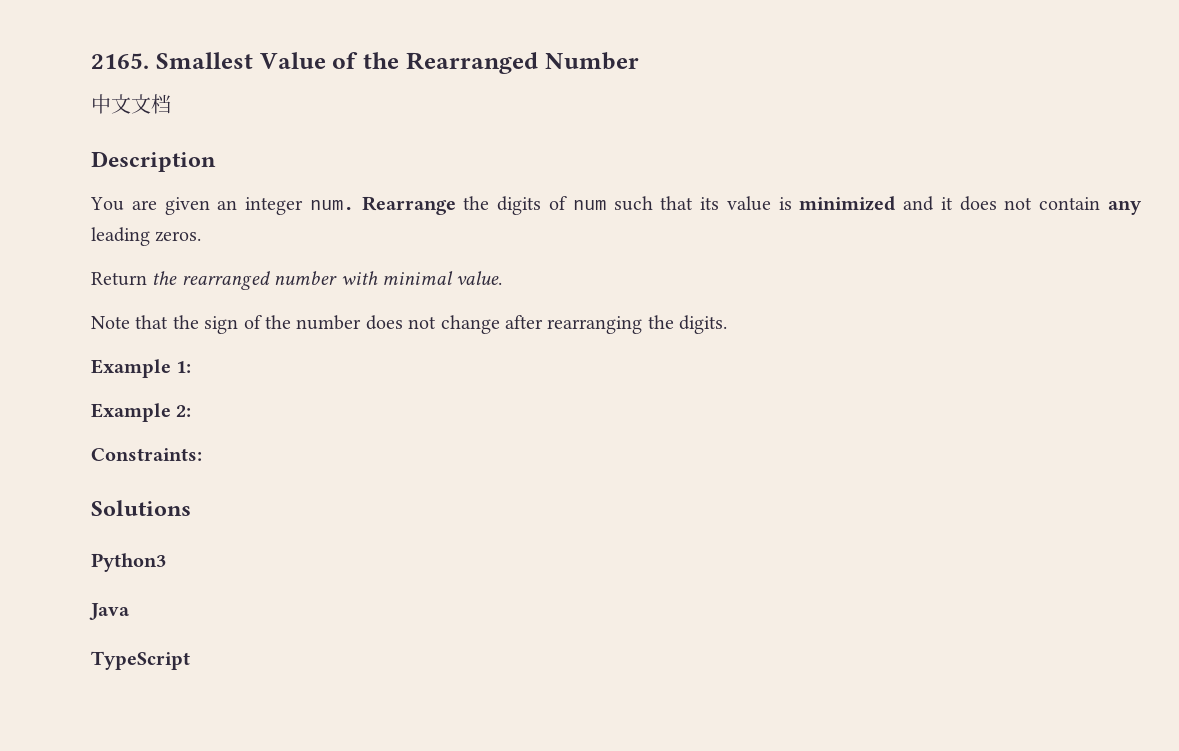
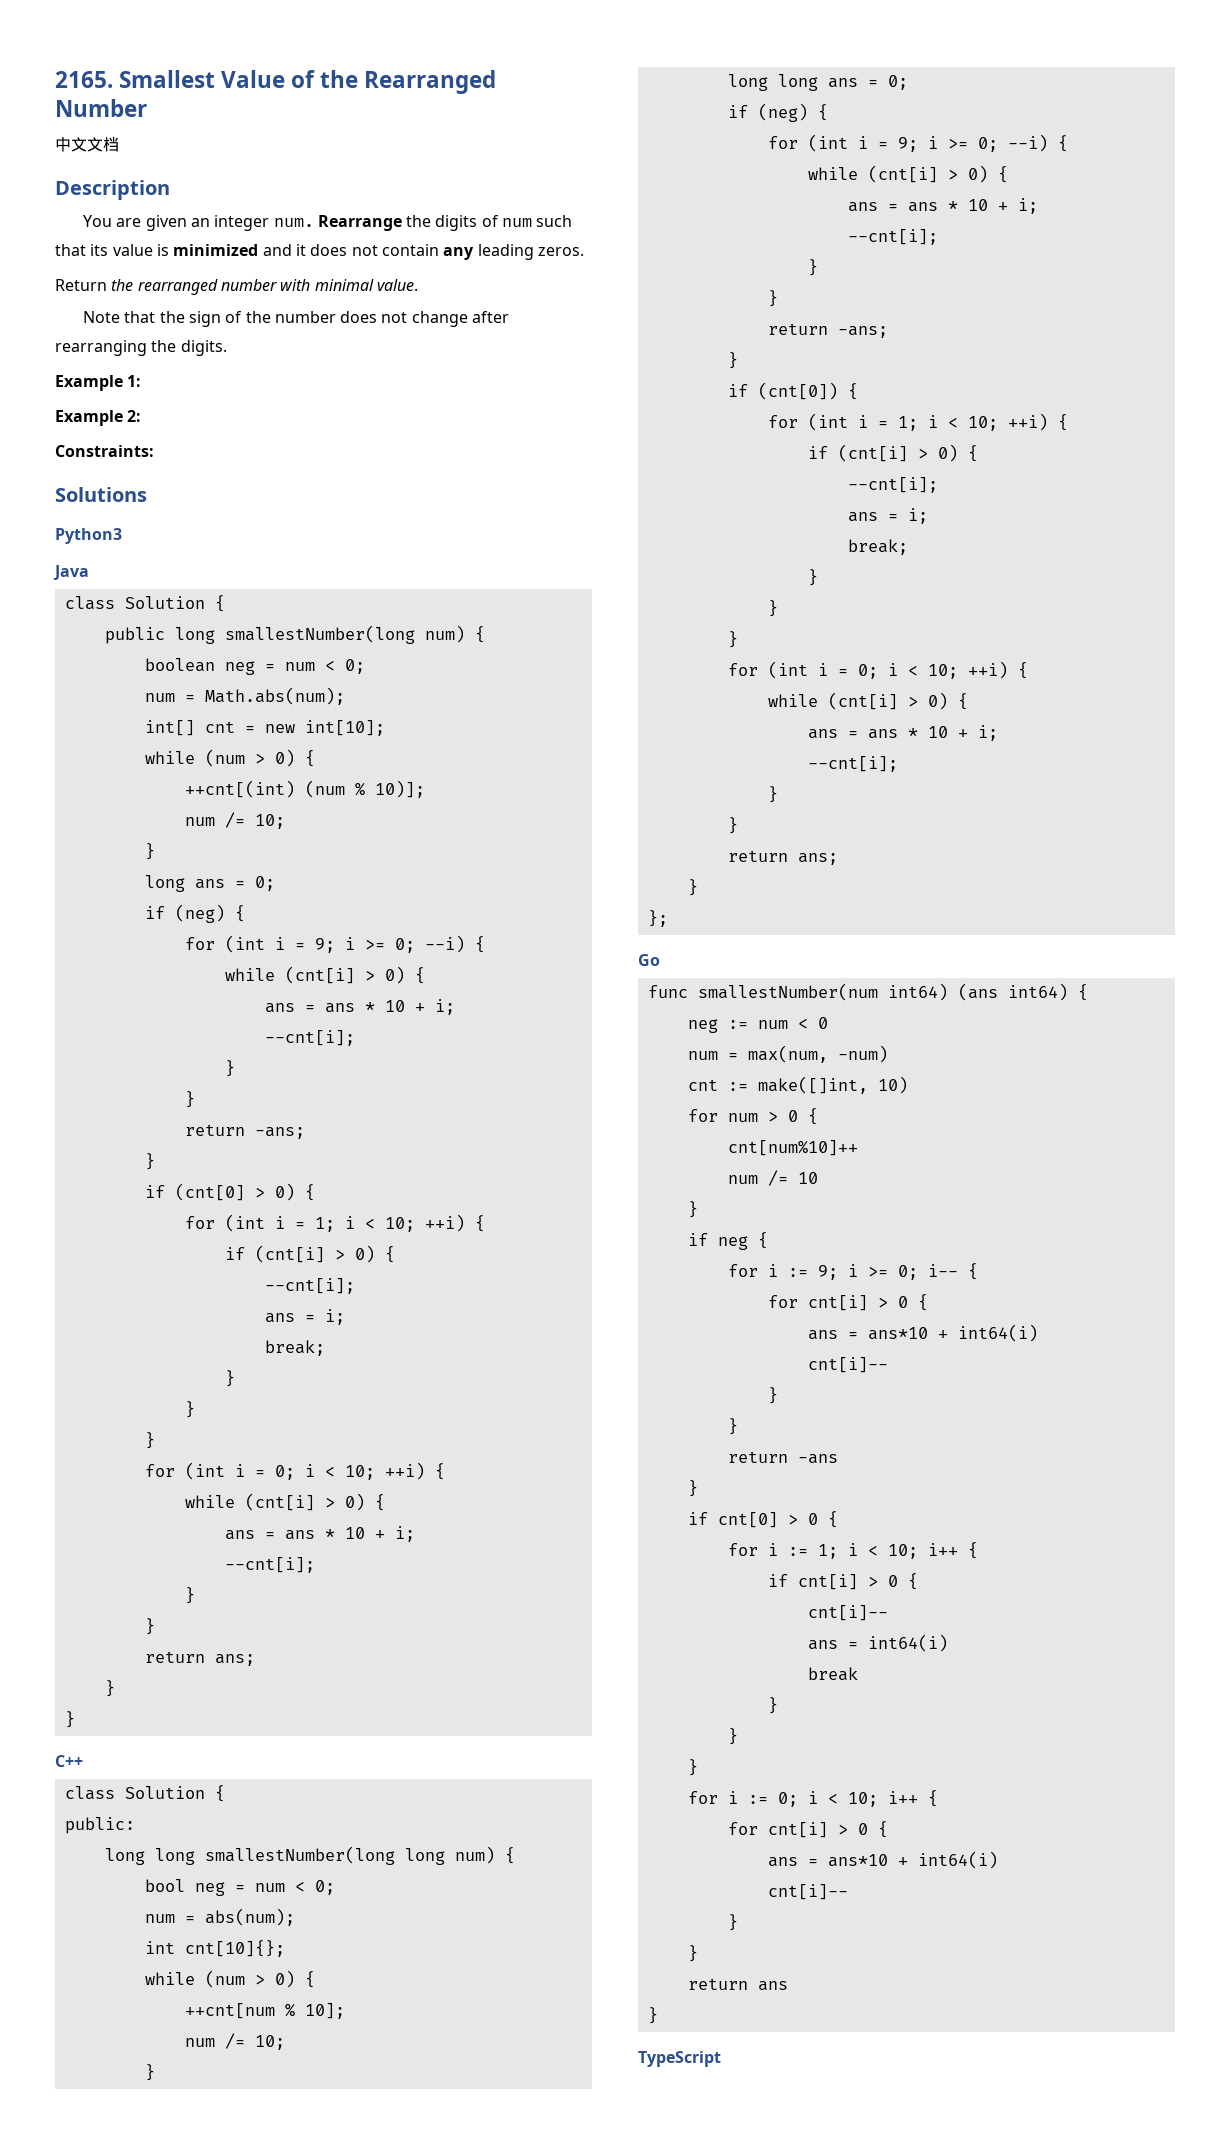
(130, 611) none -> [64,595,225,612] [104,625,485,644] [144,658,365,675] [144,687,345,705] [144,720,385,736] [144,749,315,767] [184,780,425,798] [184,812,285,829] [144,843,155,860] [144,875,275,892] [144,904,245,923] [184,935,485,953] [224,966,425,984] [264,999,455,1015] [264,1030,355,1046] [224,1060,235,1077] [184,1091,195,1108] [184,1124,305,1139] [144,1153,155,1170] [144,1183,315,1201] [184,1214,485,1232] [224,1245,395,1263] [264,1278,355,1294] [264,1309,345,1325] [264,1340,325,1356] [224,1370,235,1387] [184,1401,195,1418] [144,1432,155,1449] [144,1462,445,1480] [184,1493,385,1511] [224,1526,415,1542] [224,1557,315,1573] [184,1587,195,1604] [144,1618,155,1635] [144,1651,255,1666] [104,1680,115,1697] [64,1711,75,1728] [55,1755,83,1767] [64,1785,225,1802] [64,1817,135,1834] [104,1846,515,1865] [144,1879,335,1896] [144,1908,295,1926] [144,1940,285,1957] [144,1970,315,1988] [184,2003,345,2019] [184,2033,285,2050] [144,2064,155,2081] [727,74,908,91] [727,103,828,122] [767,134,1068,152] [807,165,1008,183] [847,198,1038,214] [847,229,938,245] [807,259,818,276] [767,290,778,307] [767,323,888,338] [727,352,738,369] [727,382,858,400] [767,413,1068,431] [807,444,978,462] [847,477,938,493] [847,508,928,524] [847,539,908,555] [807,569,818,586] [767,600,778,617] [727,631,738,648] [727,661,1028,679] [767,692,968,710] [807,725,998,741] [807,756,898,772] [767,786,778,803] [727,817,738,834] [727,850,838,865] [687,879,698,896] [647,910,668,927] [638,954,660,966] [647,983,1088,1001] [687,1017,828,1033] [687,1045,888,1063] [687,1076,908,1094] [687,1108,818,1125] [727,1140,858,1156] [727,1170,818,1186] [687,1201,698,1218] [687,1232,768,1250] [727,1263,978,1280] [767,1294,928,1311] [807,1324,1038,1342] [807,1357,888,1373] [767,1387,778,1404] [727,1418,738,1435] [727,1451,838,1464] [687,1480,698,1497] [687,1511,838,1528] [727,1542,978,1559] [767,1573,918,1590] [807,1605,888,1621] [807,1634,948,1652] [807,1667,858,1681] [767,1697,778,1714] [727,1728,738,1745] [687,1759,698,1776] [687,1790,938,1807] [727,1821,888,1838] [767,1851,998,1869] [767,1884,848,1900] [727,1914,738,1931] [687,1945,698,1962] [687,1978,788,1991] [647,2007,658,2024] // class Solution { // public long smallestNumber(long num) { // boolean neg = num < 0; // num = Math.abs(num); // int[] cnt = new int[10]; // while (num > 0) { // ++cnt[(int) (num % 10)]; // num /= 10; // } // long ans = 0; // if (neg) { // for (int i = 9; i >= 0; --i) { // while (cnt[i] > 0) { // ans = ans * 10 + i; // --cnt[i]; // } // } // return -ans; // } // if (cnt[0] > 0) { // for (int i = 1; i < 10; ++i) { // if (cnt[i] > 0) { // --cnt[i]; // ans = i; // break; // } // } // } // for (int i = 0; i < 10; ++i) { // while (cnt[i] > 0) { // ans = ans * 10 + i; // --cnt[i]; // } // } // return ans; // } // } // C++ // class Solution { // public: // long long smallestNumber(long long num) { // bool neg = num < 0; // num = abs(num); // int cnt[10]{}; // while (num > 0) { // ++cnt[num % 10]; // num /= 10; // } // long long ans = 0; // if (neg) { // for (int i = 9; i >= 0; --i) { // while (cnt[i] > 0) { // ans = ans * 10 + i; // --cnt[i]; // } // } // return -ans; // } // if (cnt[0]) { // for (int i = 1; i < 10; ++i) { // if (cnt[i] > 0) { // --cnt[i]; // ans = i; // break; // } // } // } // for (int i = 0; i < 10; ++i) { // while (cnt[i] > 0) { // ans = ans * 10 + i; // --cnt[i]; // } // } // return ans; // } // }; // Go // func smallestNumber(num int64) (ans int64) { // neg := num < 0 // num = max(num, -num) // cnt := make([]int, 10) // for num > 0 { // cnt[num%10]++ // num /= 10 // } // if neg { // for i := 9; i >= 0; i-- { // for cnt[i] > 0 { // ans = ans*10 + int64(i) // cnt[i]-- // } // } // return -ans // } // if cnt[0] > 0 { // for i := 1; i < 10; i++ { // if cnt[i] > 0 { // cnt[i]-- // ans = int64(i) // break // } // } // } // for i := 0; i < 10; i++ { // for cnt[i] > 0 { // ans = ans*10 + int64(i) // cnt[i]-- // } // } // return ans // }

